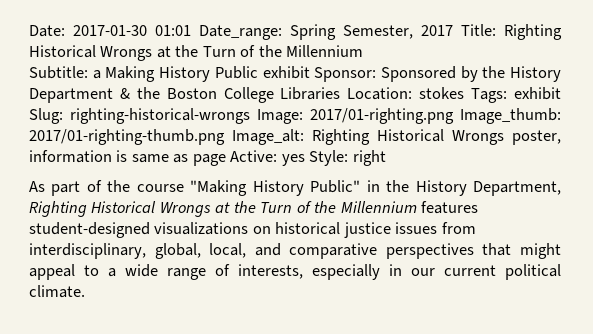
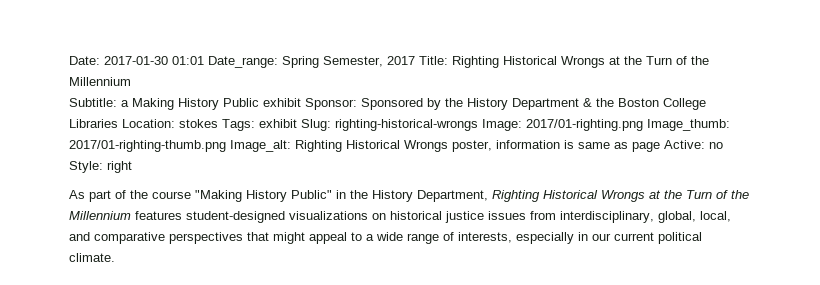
[281,154,305,166] yes -> [709,142,723,149] no

